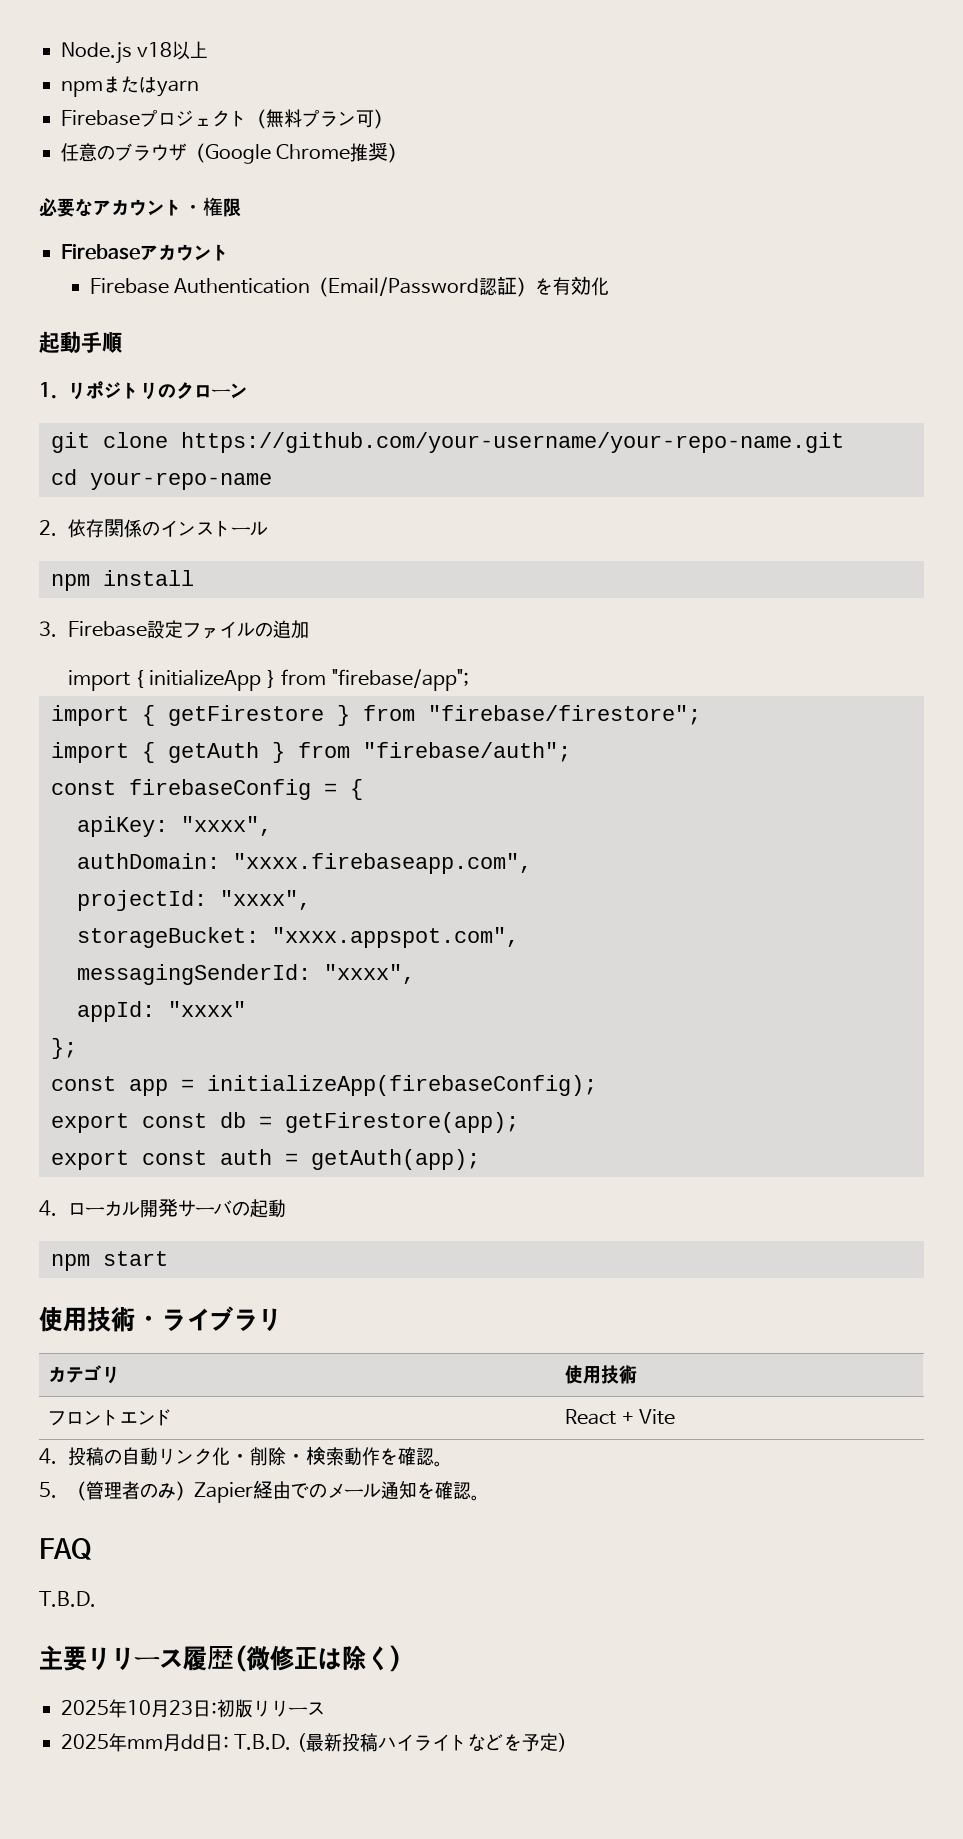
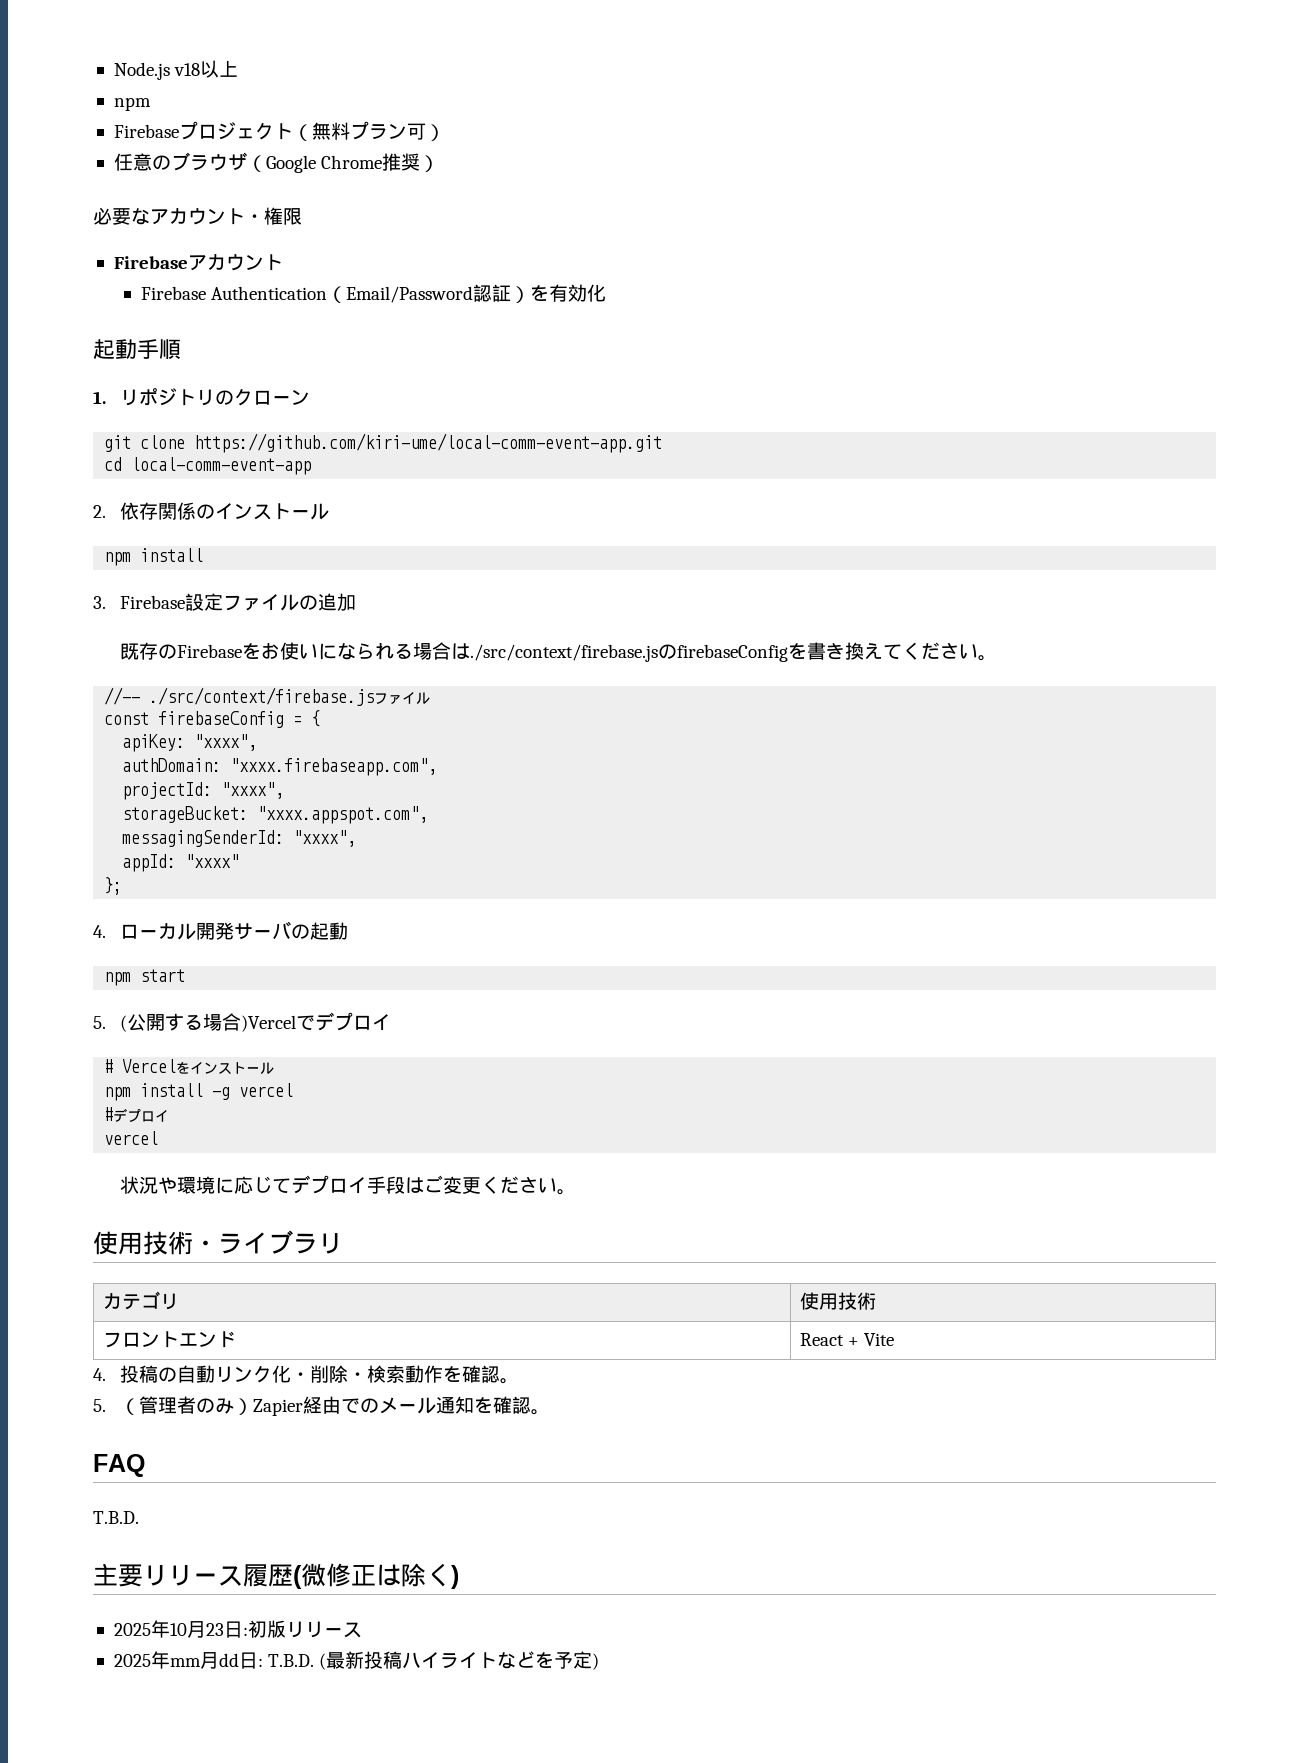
[103,76,199,97] またはyarn -> (151, 104) none
[181,432,844,453] https://github.com/your-username/your-repo-name.git -> [194,433,663,453] https://github.com/kiri-ume/local-comm-event-app.git
[90,472,272,490] your-repo-name -> [131,457,312,475] local-comm-event-app
[67,669,469,691] [51,705,701,726] [51,742,571,763] import { initializeApp } from "firebase/app"; // import { getFirestore } from "firebase/firestore"; // import { getAuth } from "firebase/auth"; -> [120,642,998,662] [104,687,431,706] 既存のFirebaseをお使いになられる場合は./src/context/firebase.jsのfirebaseConfigを書き換えてください。 // //-- ./src/context/firebase.jsファイル
[51,1075,597,1096] [51,1112,519,1133] [51,1149,480,1170] // const app = initializeApp(firebaseConfig); // export const db = getFirestore(app); // export const auth = getAuth(app); -> (123, 886) none
(168, 1258) none -> [93,1012,392,1032] [104,1059,275,1075] [104,1083,294,1101] [104,1107,170,1122] [104,1131,159,1145] [120,1175,577,1195] // 5. (公開する場合)Vercelでデプロイ // # Vercelをインストール // npm install -g vercel // #デプロイ // vercel // 状況や環境に応じてデプロイ手段はご変更ください。

